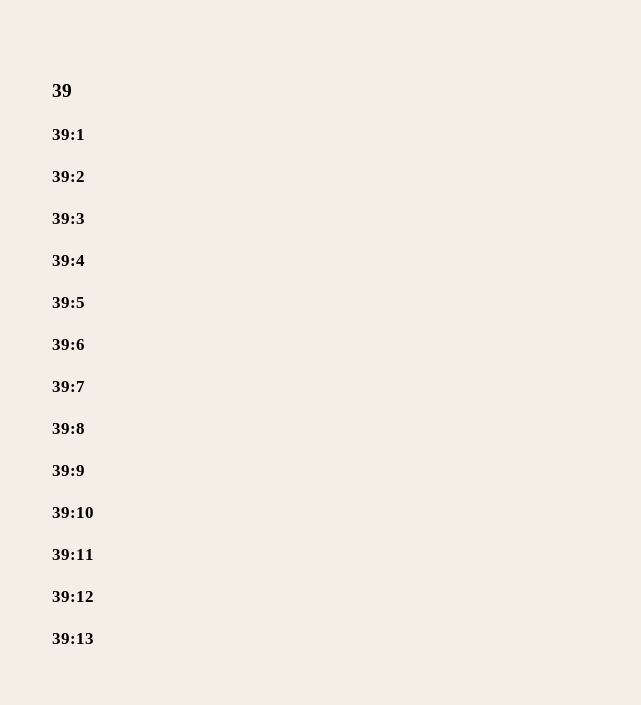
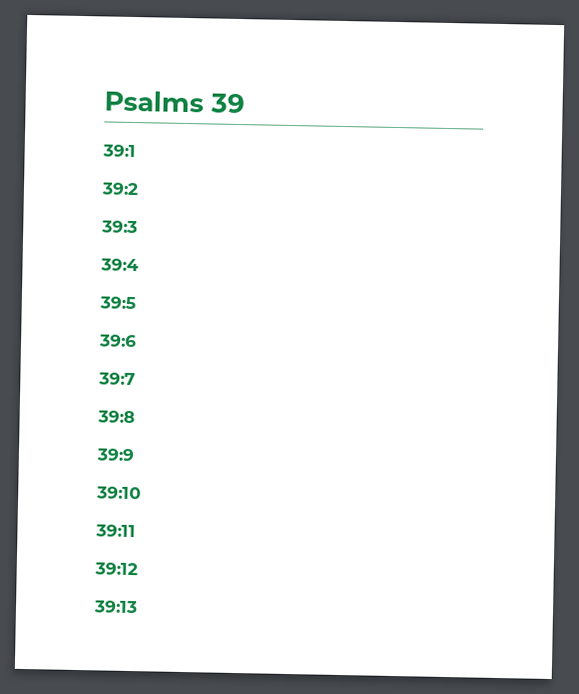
(52, 90) none -> [104,90,204,113] Psalms

